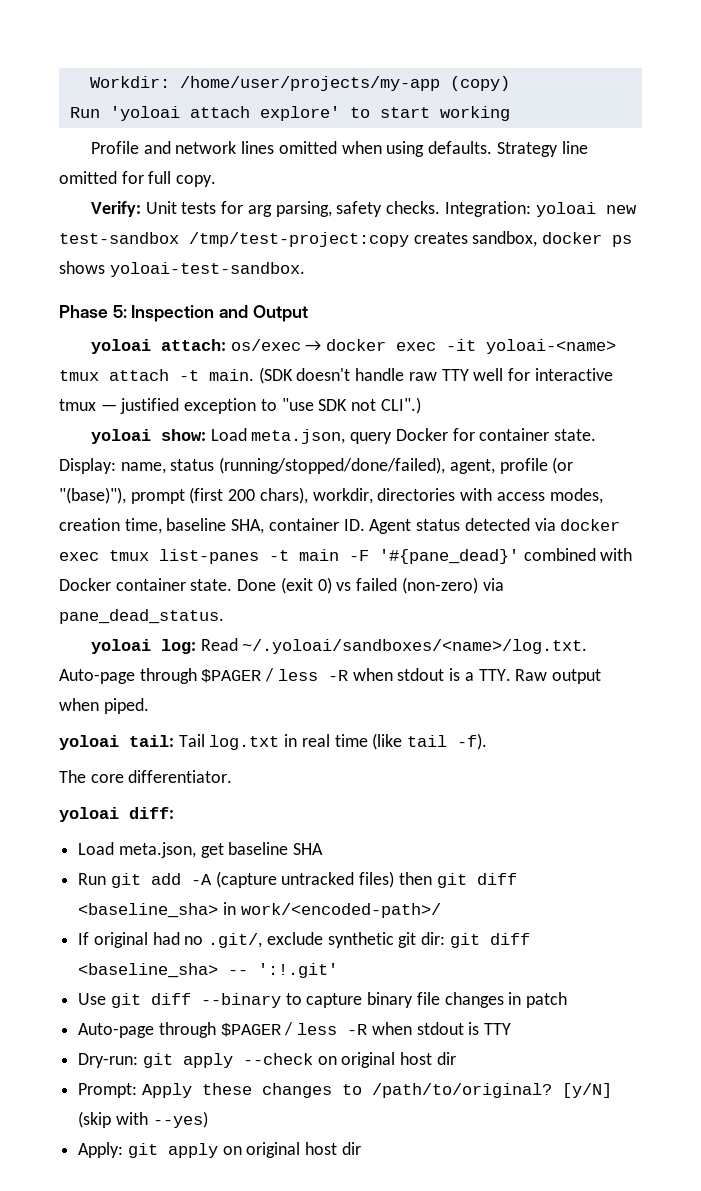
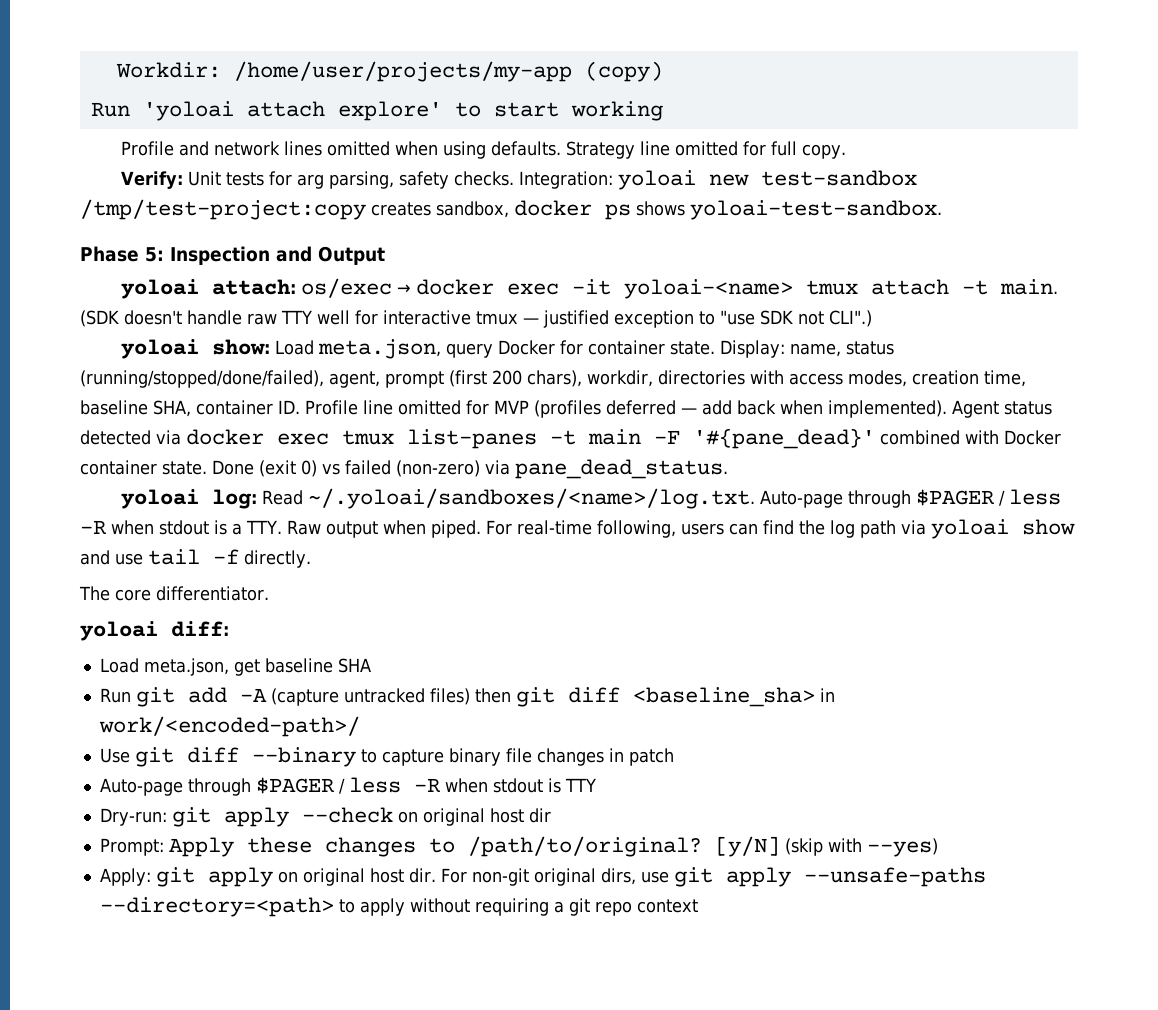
[499,457,574,474] [59,487,126,504] profile (or "(base)"), -> (380, 379) none
(365, 525) none -> [305,400,947,418] Profile line omitted for MVP (profiles deferred — add back when implemented).
[59,733,488,750] // yoloai tail: Tail log.txt in real time (like tail -f). -> [485,519,1075,539] [80,549,311,568] For real-time following, users can find the log path via yoloai show and use tail -f directly.
[78,932,530,948] [78,963,339,978] // If original had no .git/, exclude synthetic git dir: git diff <baseline_sha> -- ':!.git' -> (360, 726) none
[341,1142,361,1155] dir -> [408,867,986,887] [99,897,698,917] dir. For non-git original dirs, use git apply --unsafe-paths --directory=<path> to apply without requiring a git repo context

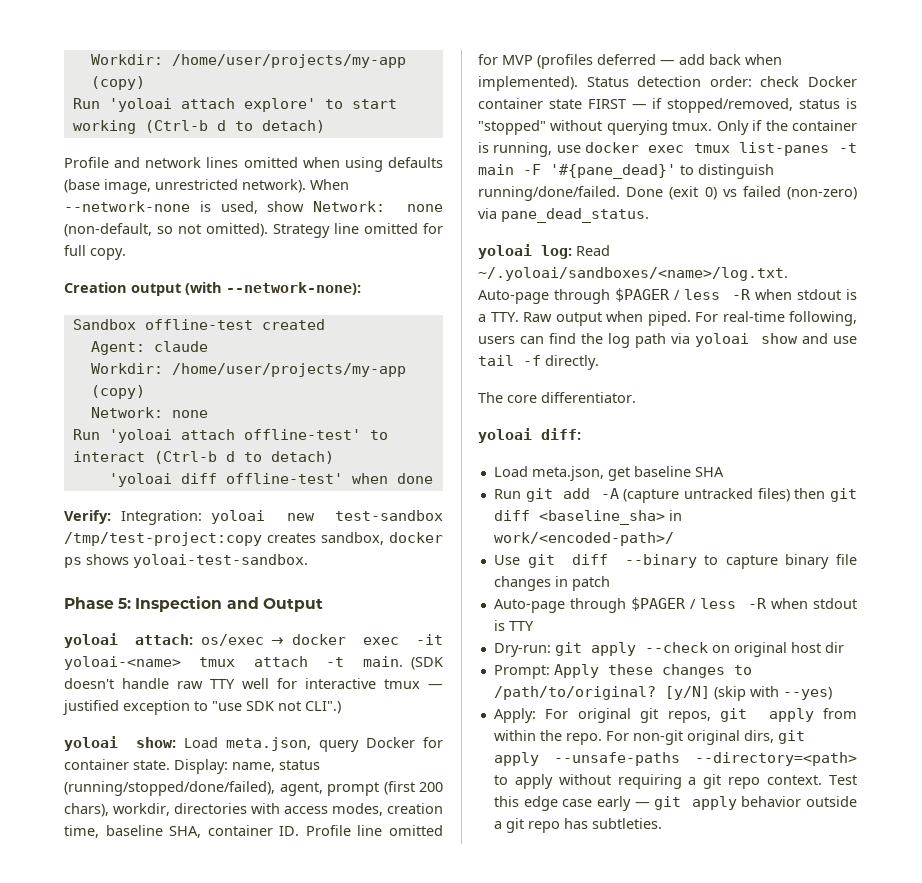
(663, 111) none -> [144,120,325,133] (Ctrl-b d to detach)
[491,141,562,156] defaults. -> [388,157,443,168] [64,179,349,194] [64,201,443,214] [64,223,268,237] defaults (base image, unrestricted network). When --network-none is used, show Network: none (non-default, so not omitted).
[121,171,515,189] Verify: Unit tests for arg parsing, safety checks. -> [64,282,361,296] [72,319,325,330] [90,341,208,355] [90,363,406,377] [90,385,145,399] [90,407,208,418] [72,429,388,443] [72,451,334,464] [108,473,433,487] [64,510,111,524] Creation output (with --network-none): // Sandbox offline-test created // Agent: claude // Workdir: /home/user/projects/my-app (copy) // Network: none // Run 'yoloai attach offline-test' to interact (Ctrl-b d to detach) // 'yoloai diff offline-test' when done // Verify:
[952,400,1052,418] [80,430,181,445] Agent status detected via -> [586,76,857,87] [478,98,857,113] [478,120,857,135] [478,142,581,157] Status detection order: check Docker container state FIRST — if stopped/removed, status is "stopped" without querying tmux. Only if the container is running, use
[880,430,1061,445] [80,460,207,475] combined with Docker container state. -> [680,164,774,179] [478,186,620,201] to distinguish running/done/failed.
[155,867,436,887] git apply on original host dir. -> [545,708,857,723] [493,730,602,745] For original git repos, git apply from within the repo.
[640,871,669,883] use -> (774, 736) none
[636,899,698,913] context -> [767,775,857,785] [493,796,857,811] [493,818,662,833] context. Test this edge case early — git apply behavior outside a git repo has subtleties.

